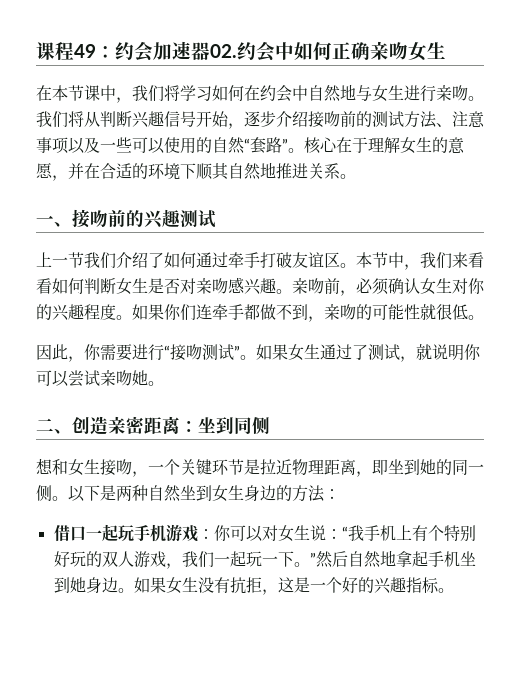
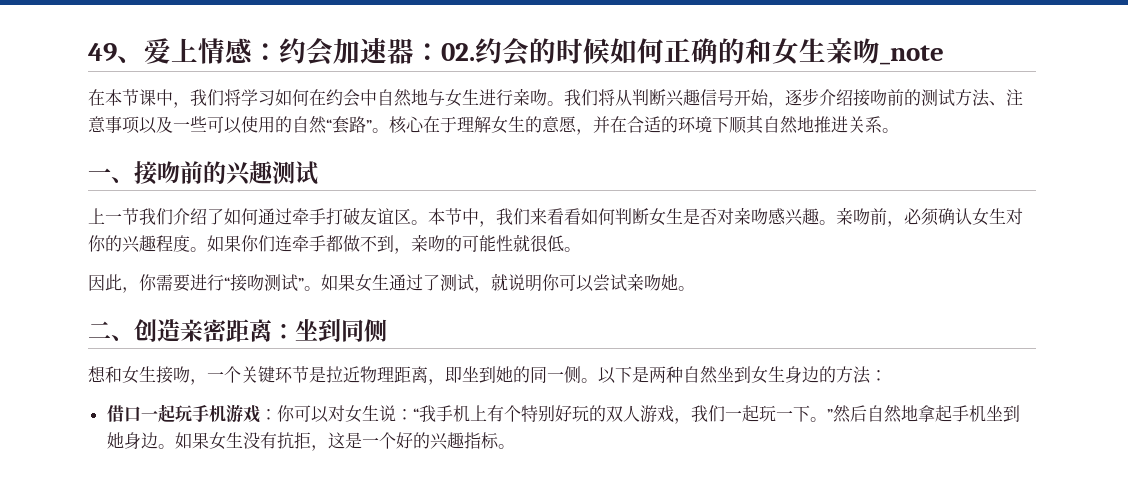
[36,42,96,61] 课程49 -> [88,38,254,64] 49、爱上情感
(210, 51) none -> [414,43,441,61] ：
[275,42,294,60] 中 -> [529,38,610,64] 的时候
[370,41,446,61] 亲吻女生 -> [718,38,944,65] 的和女生亲吻_note

